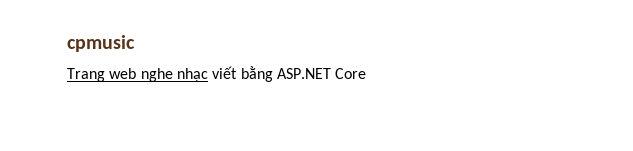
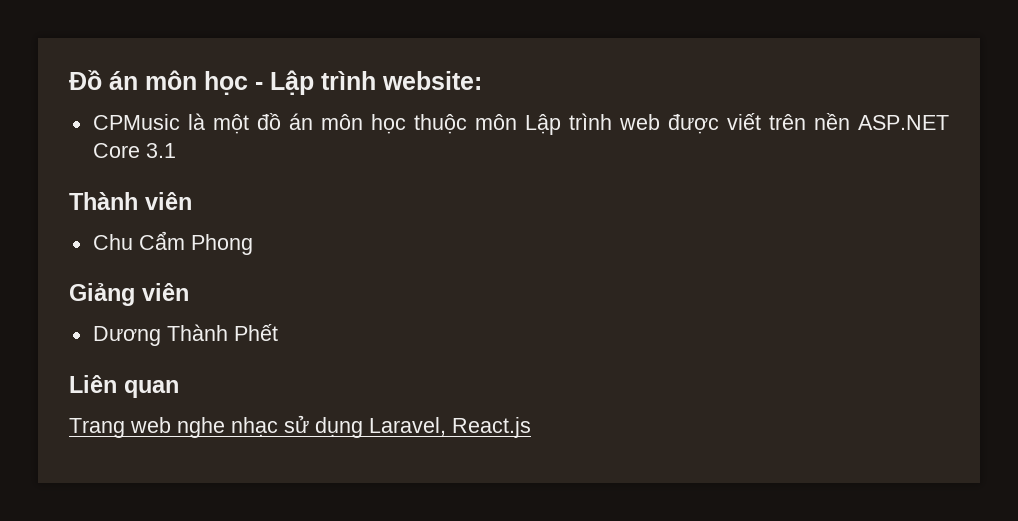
[67,35,135,52] cpmusic -> [69,70,482,95] [92,113,950,135] [92,143,176,158] [69,192,192,210] [92,231,253,255] [69,283,189,306] [92,324,278,346] [69,375,179,398] Đồ án môn học - Lập trình website: // CPMusic là một đồ án môn học thuộc môn Lập trình web được viết trên nền ASP.NET Core 3.1 // Thành viên // Chu Cẩm Phong // Giảng viên // Dương Thành Phết // Liên quan
[212,66,367,82] viết bằng ASP.NET Core -> [284,415,531,438] sử dụng Laravel, React.js

